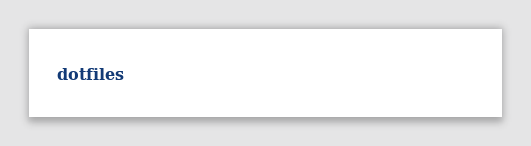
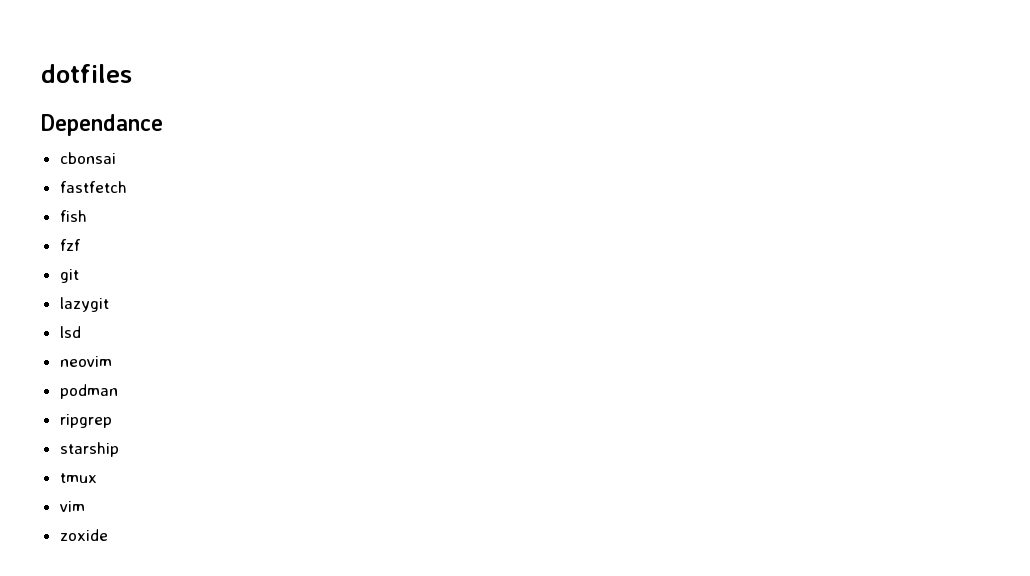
(124, 74) none -> [41,114,163,136] [59,152,116,164] [59,181,127,193] [59,210,87,222] [59,239,81,251] [59,269,79,283] [59,297,109,312] [59,326,81,338] [59,356,112,367] [59,384,118,399] [59,414,112,428] [59,442,119,457] [59,473,97,483] [59,501,85,512] [59,529,108,541] // Dependance // cbonsai // fastfetch // fish // fzf // git // lazygit // lsd // neovim // podman // ripgrep // starship // tmux // vim // zoxide

